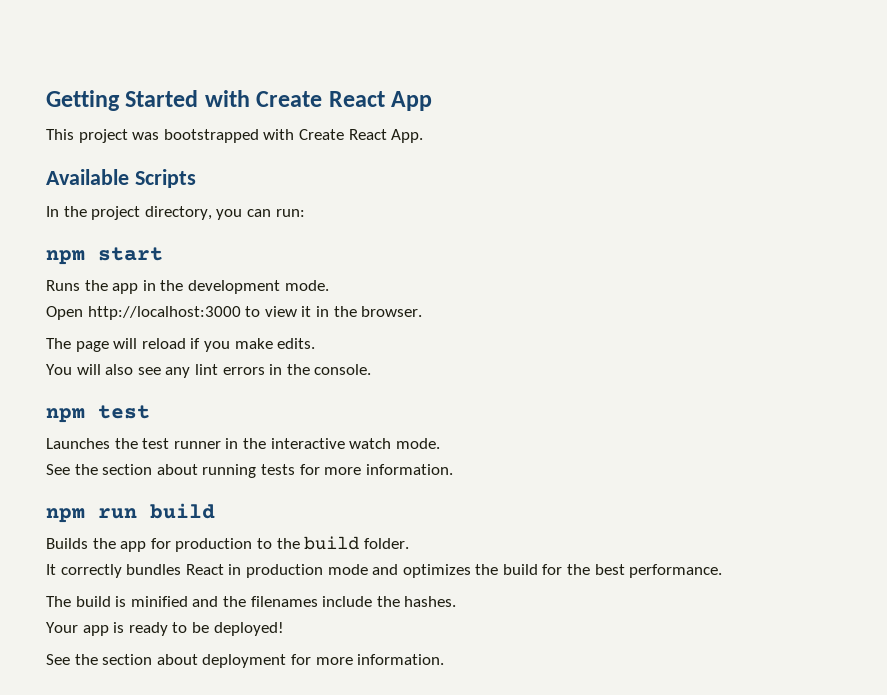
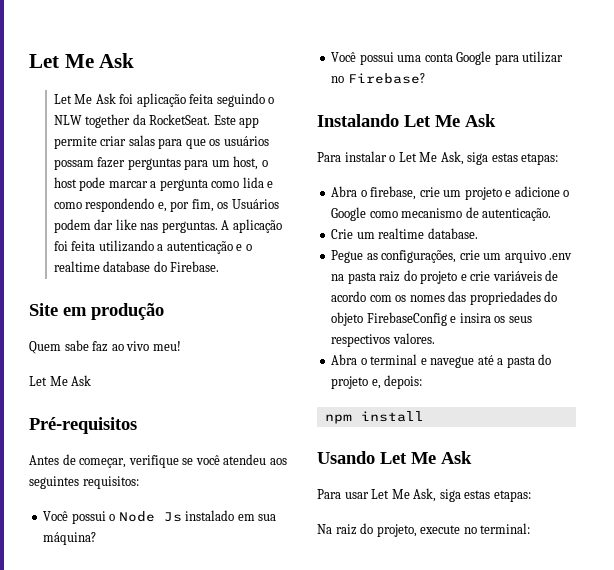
[46,90,433,111] [46,129,424,143] [46,169,196,188] [46,206,305,220] [46,247,163,265] [46,280,329,294] [46,306,423,320] [46,338,316,352] [46,364,372,378] [46,405,150,423] [46,438,440,449] [46,464,453,478] [46,503,215,523] [46,536,409,552] [46,564,723,578] [46,596,457,607] [46,622,284,636] [46,654,445,668] Getting Started with Create React App // This project was bootstrapped with Create React App. // Available Scripts // In the project directory, you can run: // npm start // Runs the app in the development mode. // Open http://localhost:3000 to view it in the browser. // The page will reload if you make edits. // You will also see any lint errors in the console. // npm test // Launches the test runner in the interactive watch mode. // See the section about running tests for more information. // npm run build // Builds the app for production to the build folder. // It correctly bundles React in production mode and optimizes the build for the best performance. // The build is minified and the filenames include the hashes. // Your app is ready to be deployed! // See the section about deployment for more information. -> [29,53,135,68] [53,93,275,107] [53,114,260,128] [53,135,269,149] [53,156,268,170] [53,177,274,191] [53,198,279,212] [53,219,282,233] [53,240,252,254] [53,261,220,272] [29,303,164,320] [29,340,181,354] [29,375,92,386] [29,417,137,434] [29,454,287,468] [29,476,139,489] [43,510,277,524] [43,532,97,545] [331,51,564,65] [331,73,425,84] [317,114,496,127] [317,151,559,165] [331,186,570,200] [331,207,552,221] [331,228,478,239] [331,250,573,263] [331,270,559,284] [331,291,558,305] [331,312,532,326] [331,333,435,347] [331,354,552,368] [331,375,423,389] [324,411,424,424] [317,451,472,464] [317,488,531,502] [317,523,531,537] Let Me Ask // Let Me Ask foi aplicação feita seguindo o NLW together da RocketSeat. Este app permite criar salas para que os usuários possam fazer perguntas para um host, o host pode marcar a pergunta como lida e como respondendo e, por fim, os Usuários podem dar like nas perguntas. A aplicação foi feita utilizando a autenticação e o realtime database do Firebase. // Site em produção // Quem sabe faz ao vivo meu! // Let Me Ask // Pré-requisitos // Antes de começar, verifique se você atendeu aos seguintes requisitos: // Você possui o Node Js instalado em sua máquina? // Você possui uma conta Google para utilizar no Firebase? // Instalando Let Me Ask // Para instalar o Let Me Ask, siga estas etapas: // Abra o firebase, crie um projeto e adicione o Google como mecanismo de autenticação. // Crie um realtime database. // Pegue as configurações, crie um arquivo .env na pasta raiz do projeto e crie variáveis de acordo com os nomes das propriedades do objeto FirebaseConfig e insira os seus respectivos valores. // Abra o terminal e navegue até a pasta do projeto e, depois: // npm install // Usando Let Me Ask // Para usar Let Me Ask, siga estas etapas: // Na raiz do projeto, execute no terminal:

